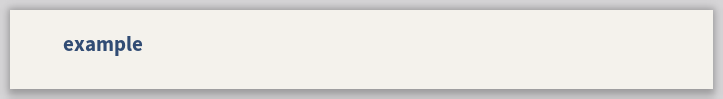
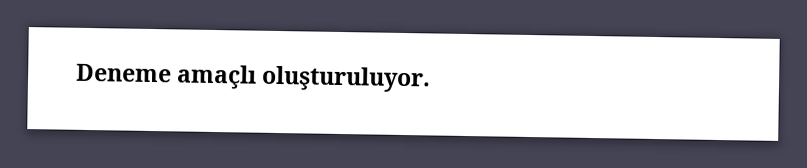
[63,36,143,56] example -> [76,63,432,93] Deneme amaçlı oluşturuluyor.

